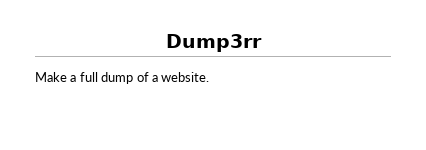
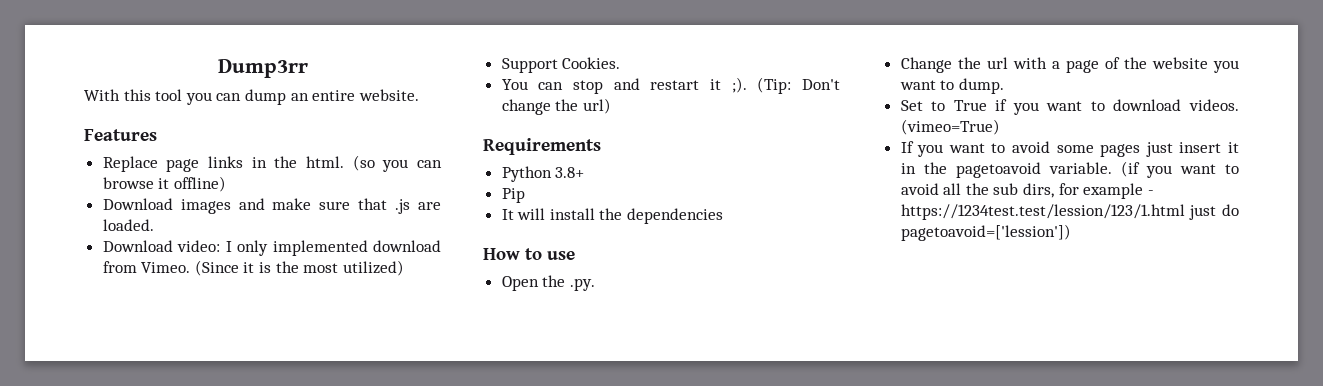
[35,72,210,84] Make a full dump of a website. -> [84,89,419,105] [84,129,157,141] [102,155,442,172] [102,176,226,192] [102,198,441,214] [102,219,154,231] [102,240,442,256] [102,260,404,276] [501,57,621,73] [501,77,840,94] [501,98,611,115] [483,138,601,155] [501,166,585,182] [501,188,525,203] [501,208,724,224] [483,248,575,260] [501,275,595,291] [900,57,1239,73] [899,78,1004,94] [900,99,1239,115] [900,119,1000,135] [900,141,1239,157] [900,161,1239,178] [900,183,1154,199] [900,204,1239,220] [900,224,1071,241] With this tool you can dump an entire website. // Features // Replace page links in the html. (so you can browse it offline) // Download images and make sure that .js are loaded. // Download video: I only implemented download from Vimeo. (Since it is the most utilized) // Support Cookies. // You can stop and restart it ;). (Tip: Don't change the url) // Requirements // Python 3.8+ // Pip // It will install the dependencies // How to use // Open the .py. // Change the url with a page of the website you want to dump. // Set to True if you want to download videos. (vimeo=True) // If you want to avoid some pages just insert it in the pagetoavoid variable. (if you want to avoid all the sub dirs, for example - https://1234test.test/lession/123/1.html just do pagetoavoid=['lession'])

